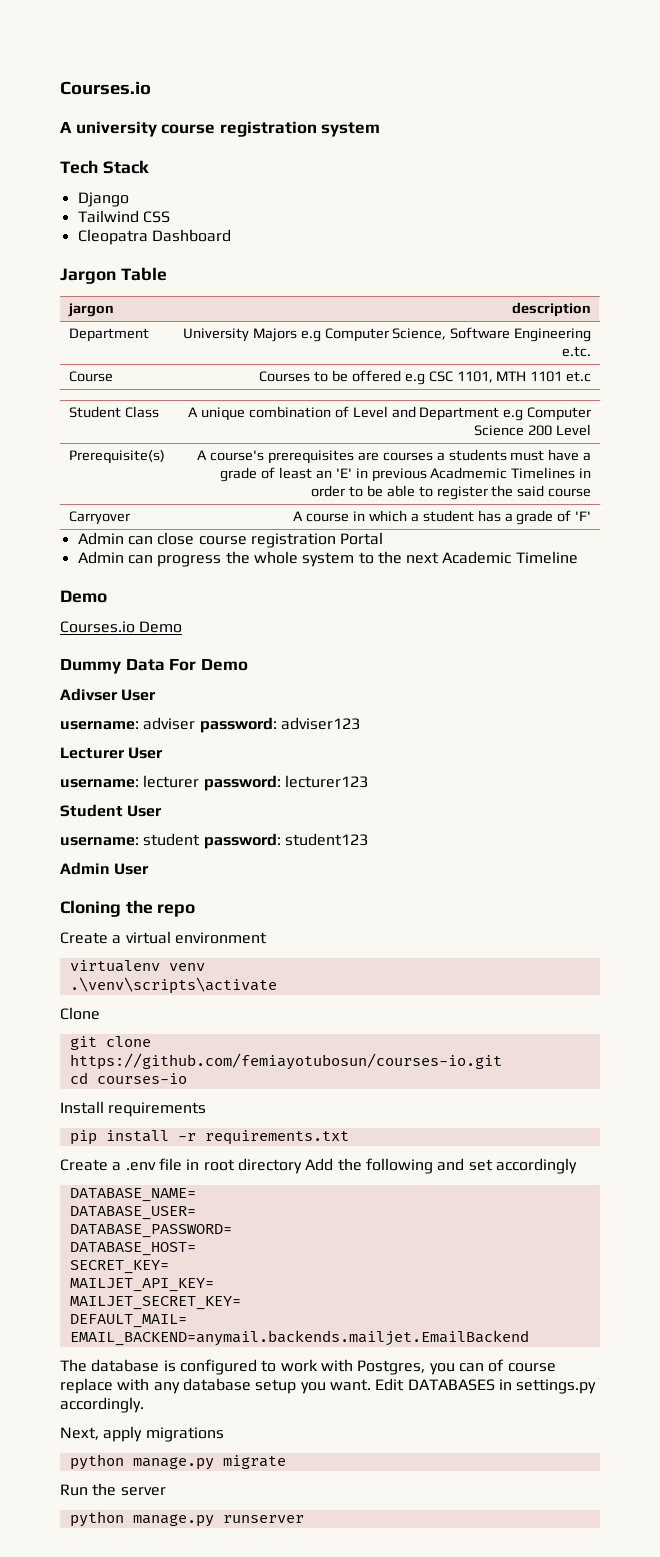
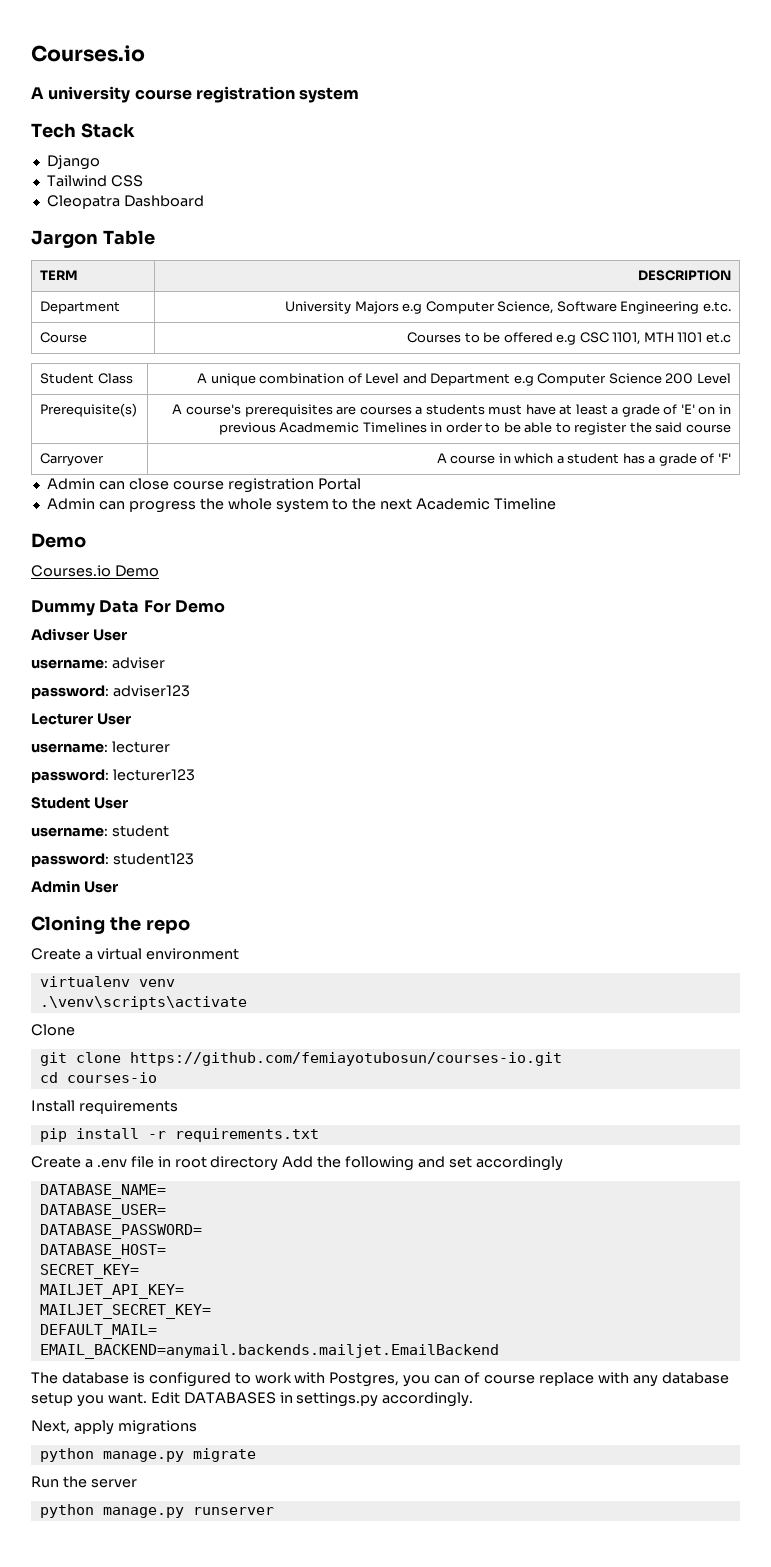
[67,303,114,317] [512,302,592,317] jargon | description -> [40,270,79,280] [637,270,731,281] TERM | DESCRIPTION
[583,452,592,461] [220,467,352,482] a grade of least an 'E' -> [559,404,716,417] at least a grade of 'E' on
(196, 723) none -> (165, 663) //
(200, 781) none -> (170, 747) //
(201, 839) none -> (169, 831) //

